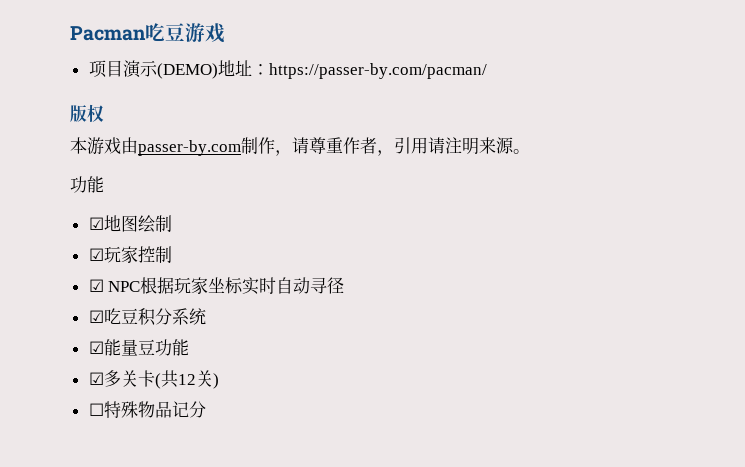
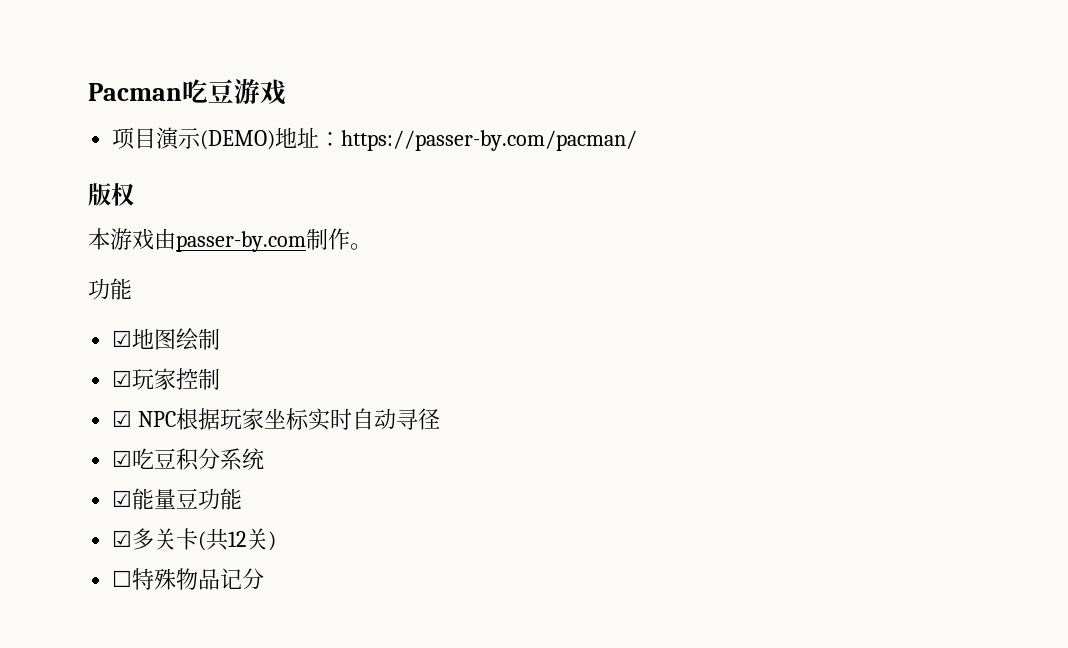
[275,137,514,156] ，请尊重作者，引用请注明来源 -> (350, 239) none

